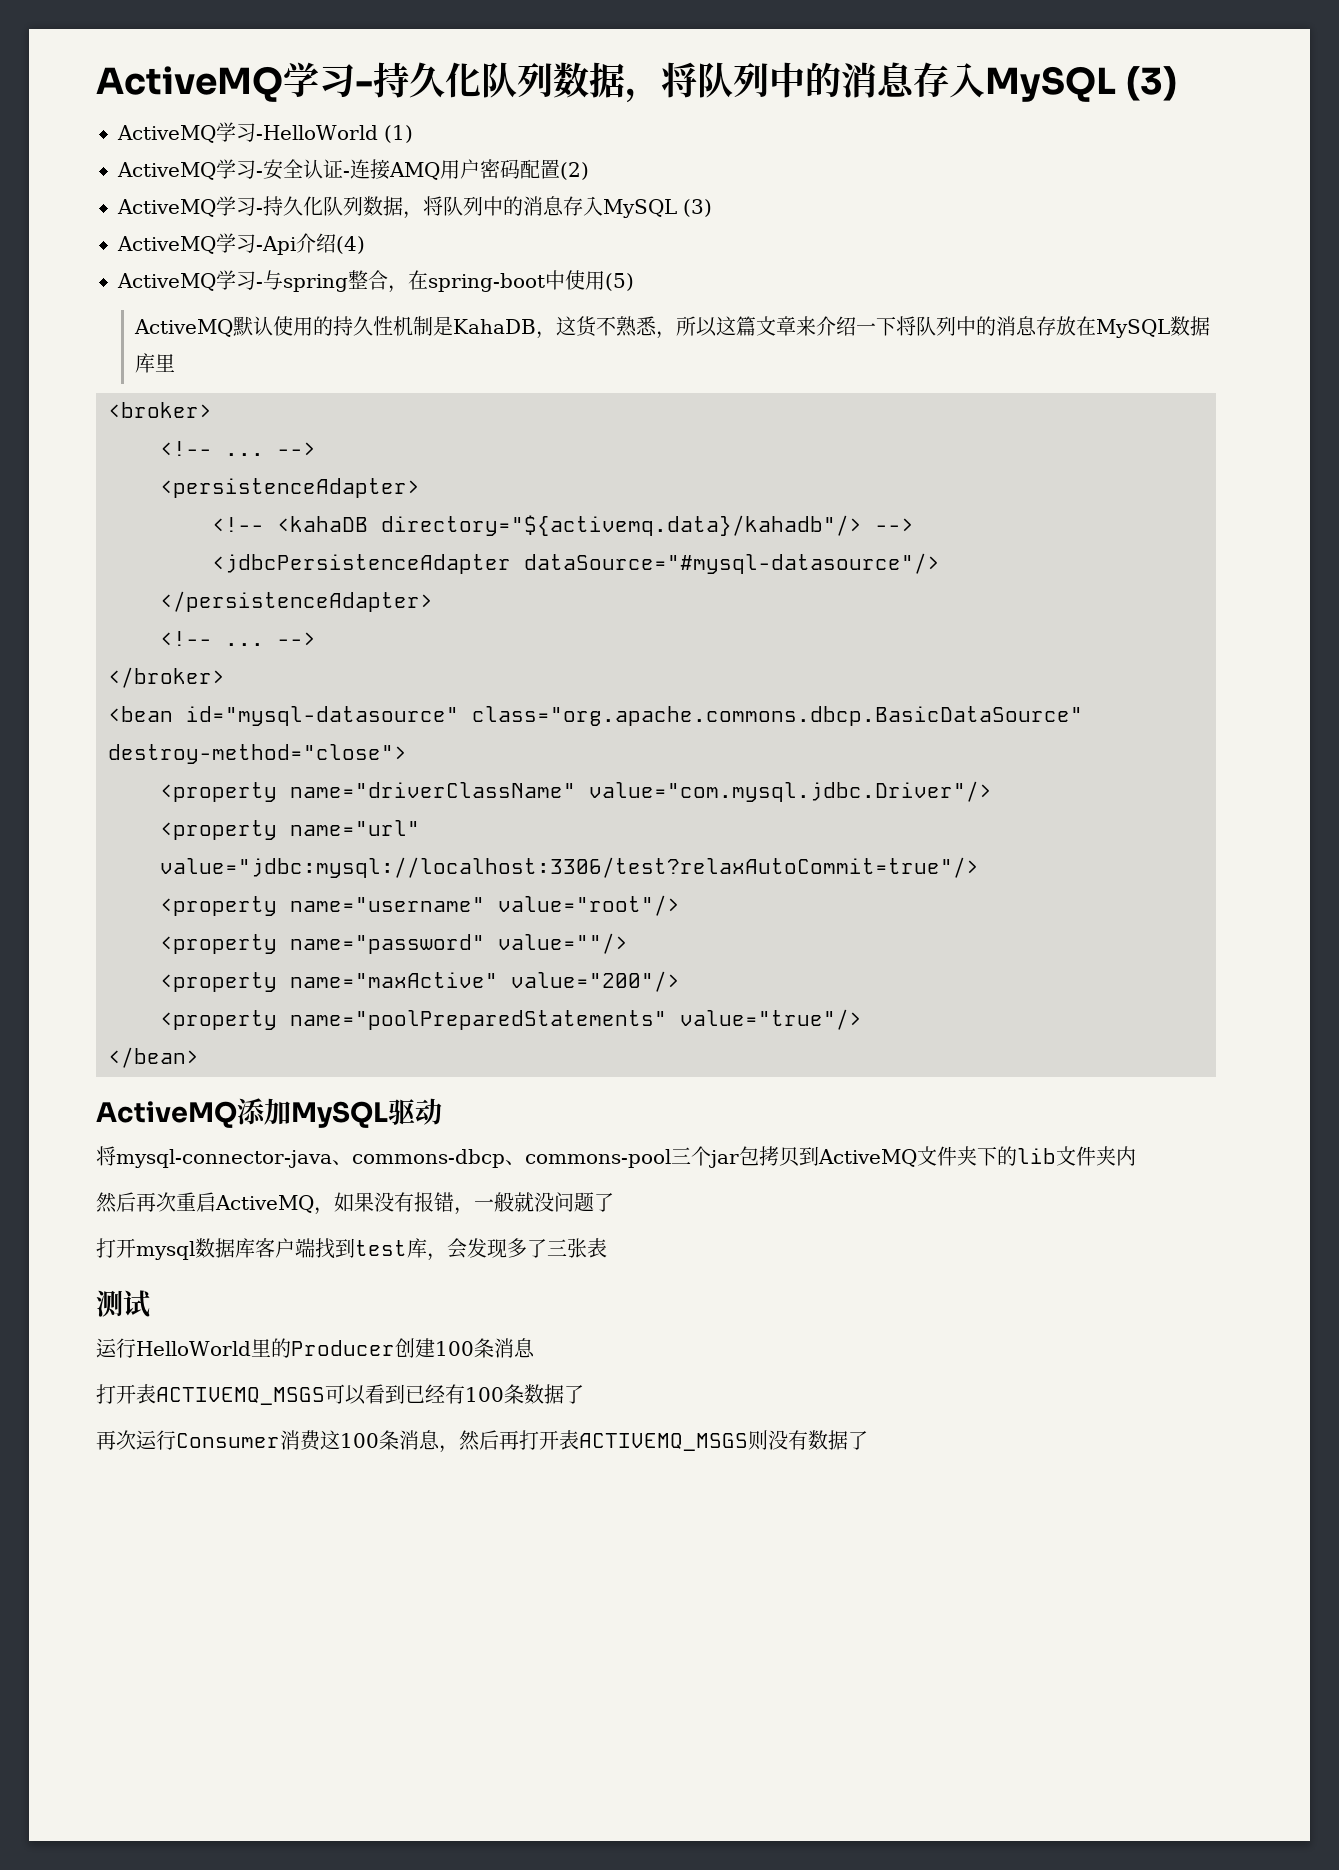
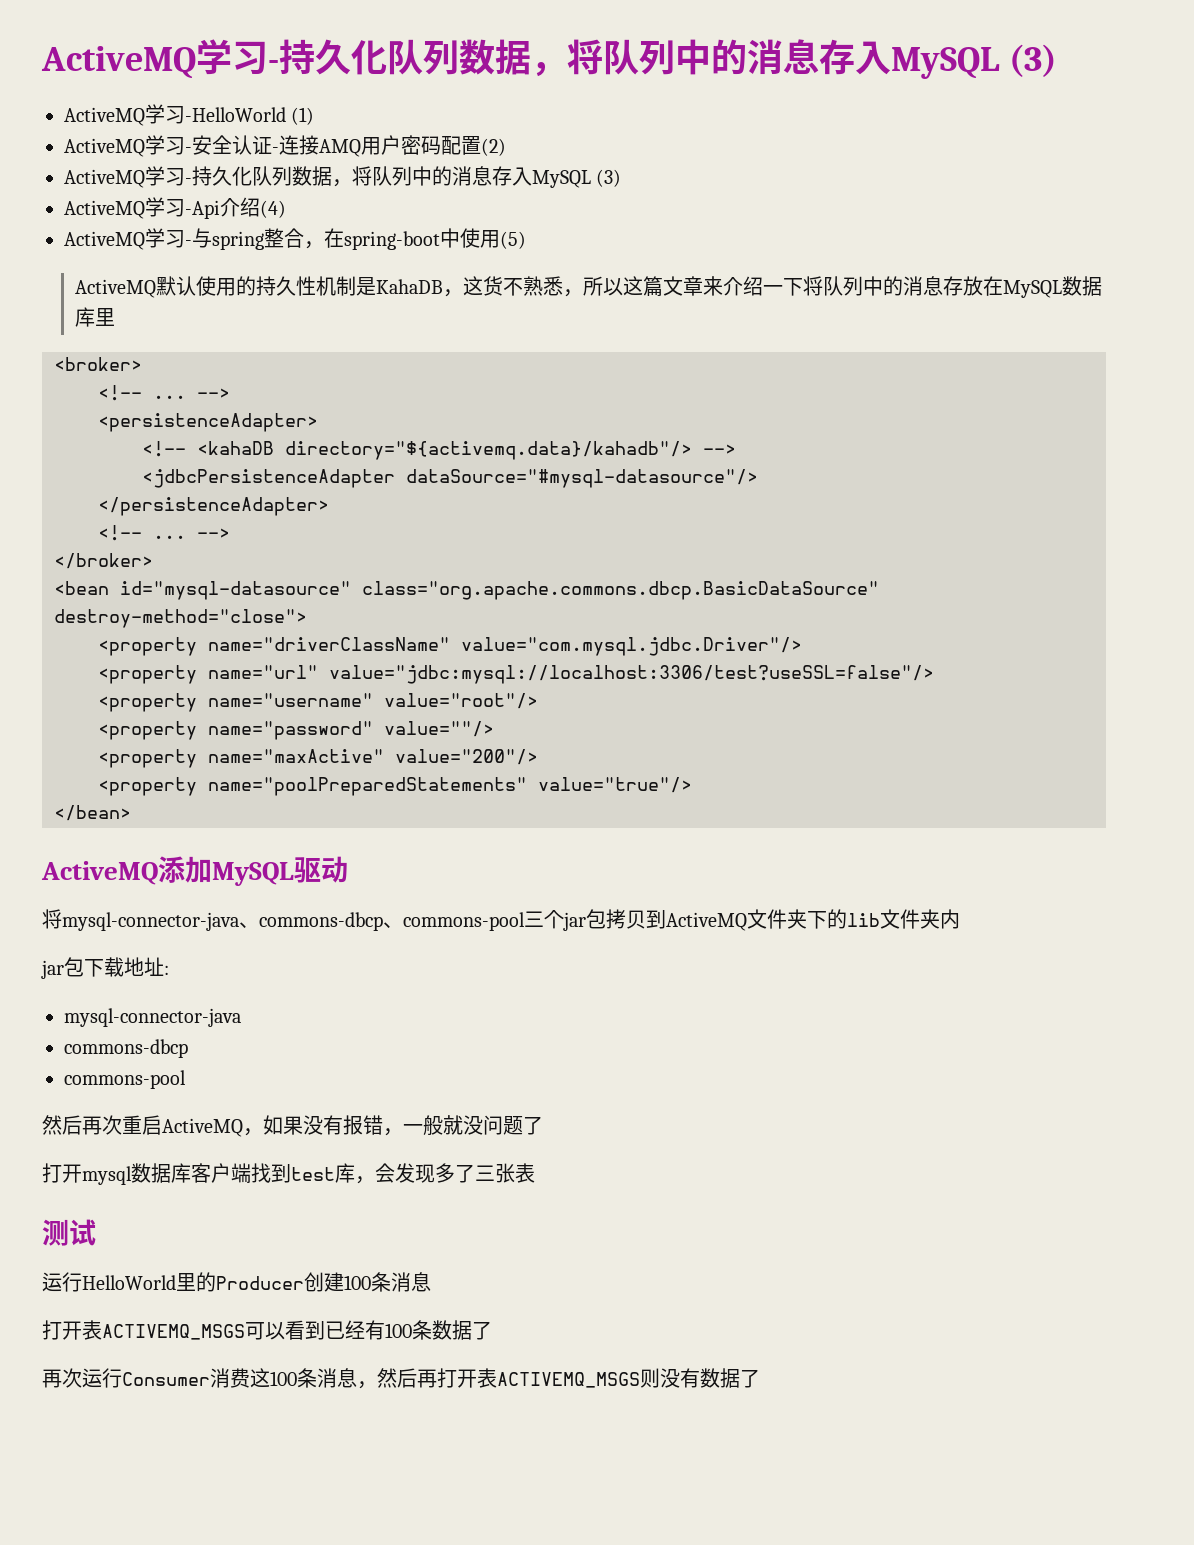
[160,857,979,878] value="jdbc:mysql://localhost:3306/test?relaxAutoCommit=true"/> -> [329,665,934,684] value="jdbc:mysql://localhost:3306/test?useSSL=false"/>
(1136, 1156) none -> [41,957,169,979] [64,1008,241,1027] [64,1039,188,1058] [64,1070,186,1089] // jar包下载地址: // mysql-connector-java // commons-dbcp // commons-pool

